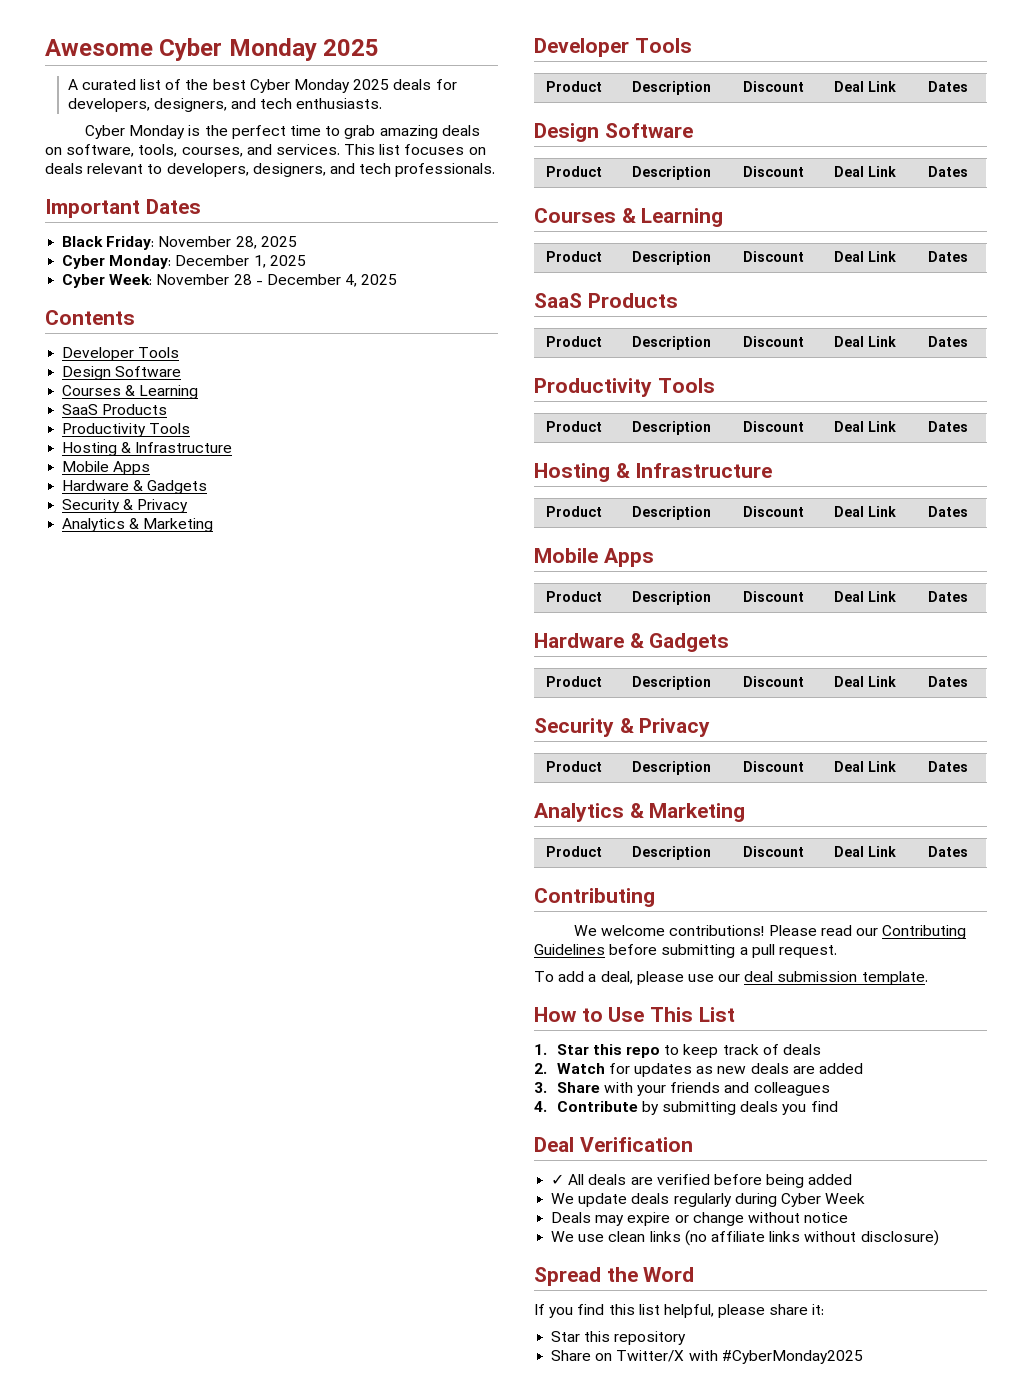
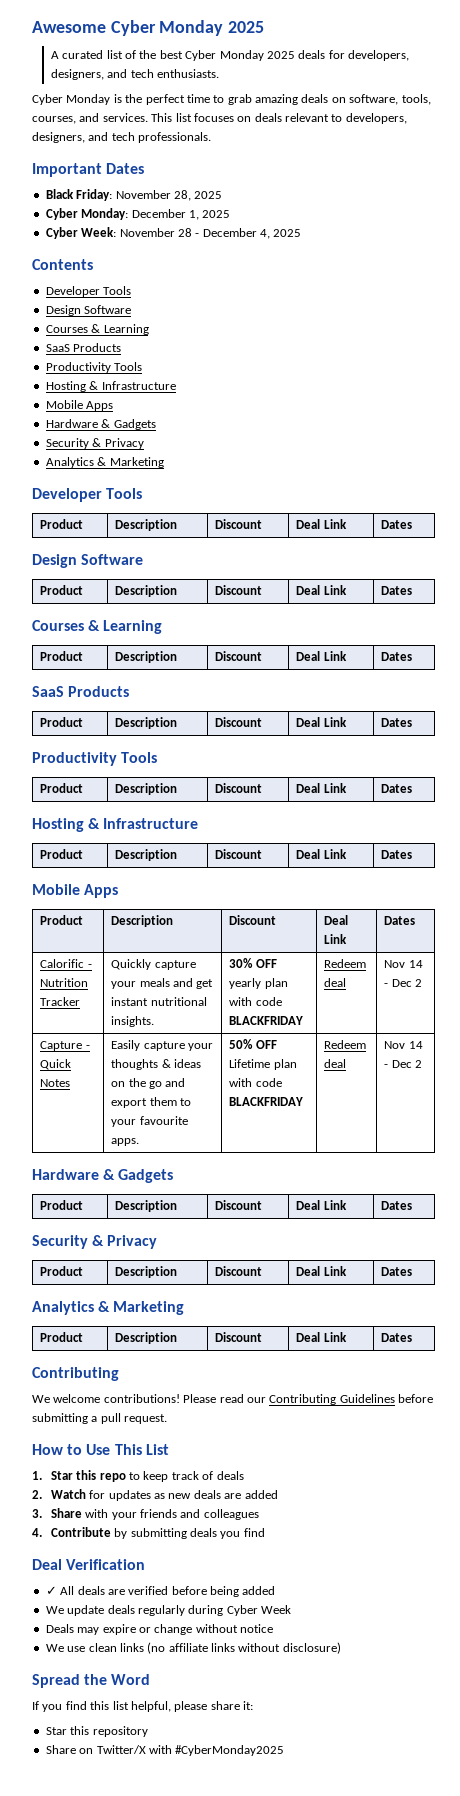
(968, 596) none -> [40,959,92,968] [40,978,89,987] [40,997,81,1006] [111,959,196,970] [111,978,214,989] [111,997,207,1006] [111,1016,155,1027] [229,958,277,968] [229,978,288,989] [229,997,282,1006] [229,1016,304,1025] [324,959,367,968] [324,978,347,987] [384,960,423,968] [384,979,423,987] [40,1041,90,1051] [40,1059,72,1070] [40,1079,71,1087] [111,1040,214,1051] [111,1059,202,1070] [111,1078,186,1089] [111,1097,192,1108] [111,1116,188,1127] [111,1138,140,1146] [229,1039,277,1049] [229,1059,297,1070] [229,1078,282,1087] [229,1097,304,1106] [324,1040,367,1049] [324,1059,347,1068] [384,1041,423,1049] [384,1060,423,1068] // Calorific - Nutrition Tracker | Quickly capture your meals and get instant nutritional insights. | 30% OFF yearly plan with code BLACKFRIDAY | Redeem deal | Nov 14 - Dec 2 // Capture - Quick Notes | Easily capture your thoughts & ideas on the go and export them to your favourite apps. | 50% OFF Lifetime plan with code BLACKFRIDAY | Redeem deal | Nov 14 - Dec 2
[534,971,928,985] // To add a deal, please use our deal submission template. -> (168, 1419) none

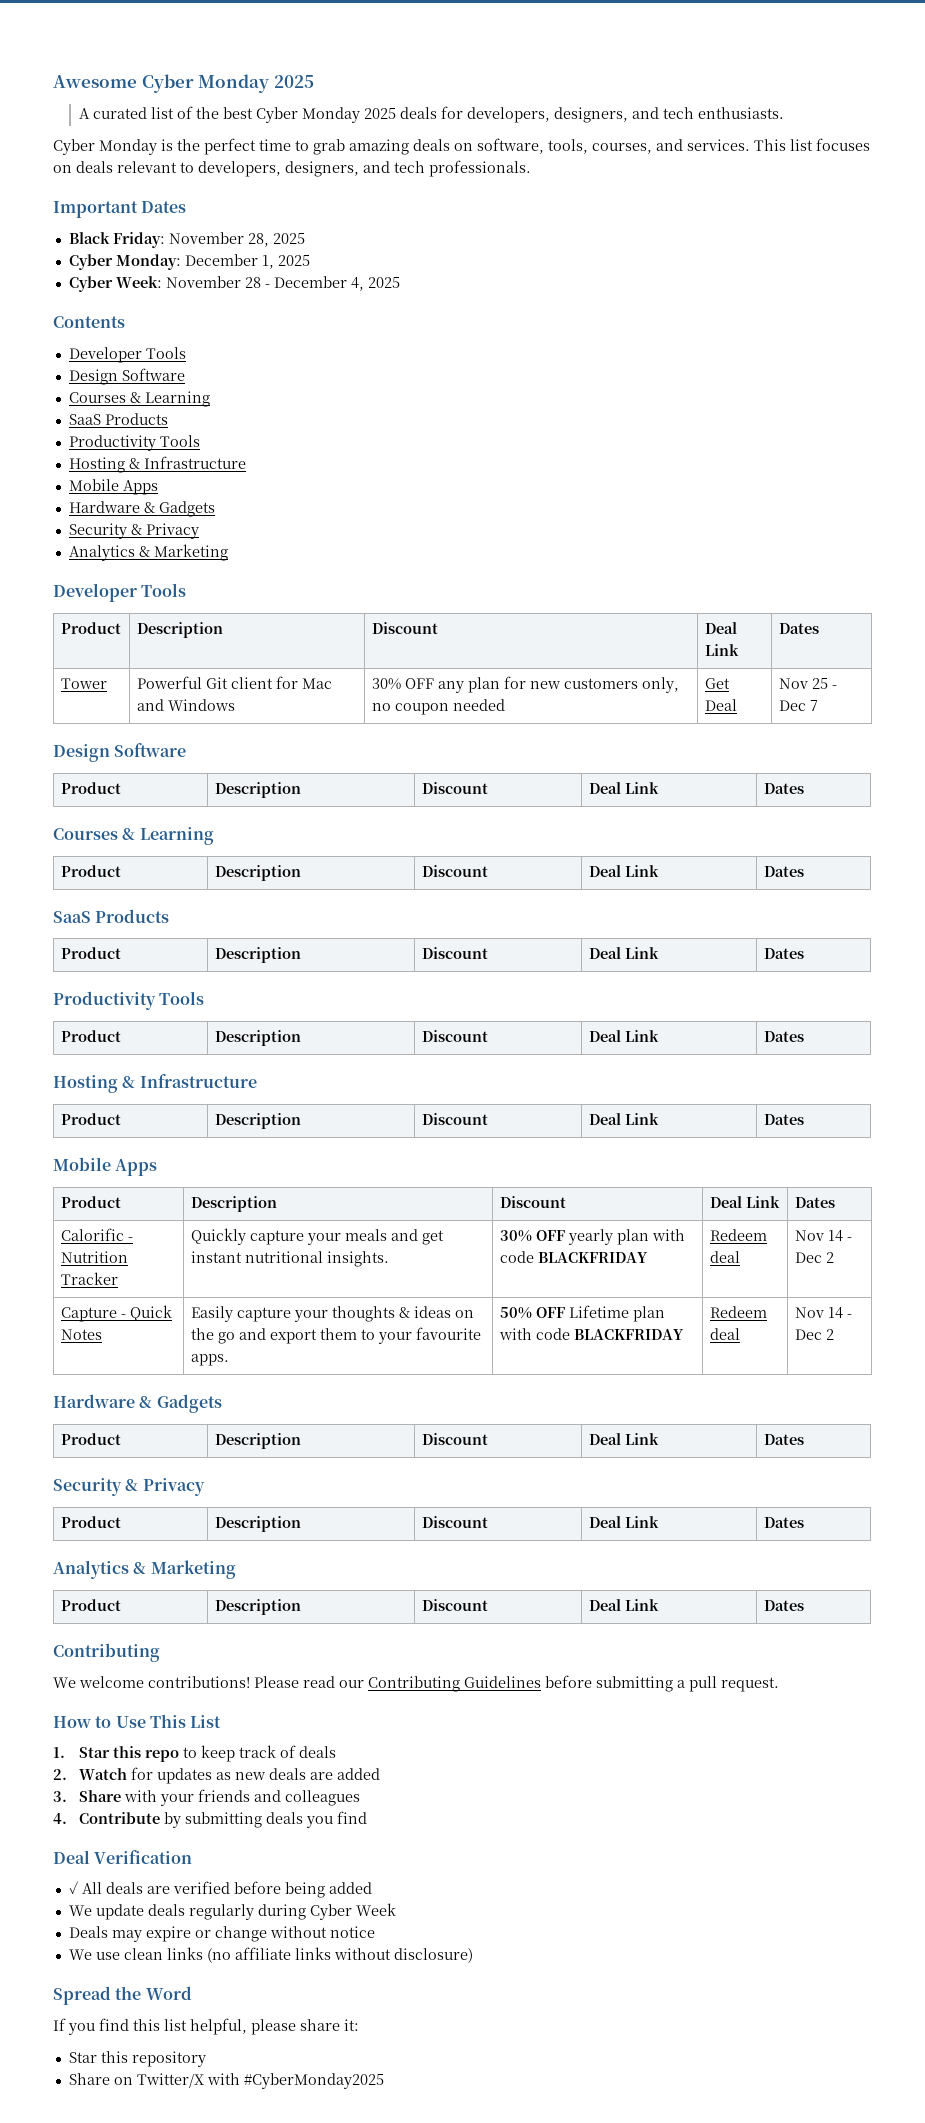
(413, 524) none -> [60,678,107,689] [136,676,332,689] [136,699,235,711] [371,676,679,693] [371,699,505,715] [704,678,730,689] [704,699,737,711] [778,678,837,689] [778,700,818,711] // Tower | Powerful Git client for Mac and Windows | 30% OFF any plan for new customers only, no coupon needed | Get Deal | Nov 25 - Dec 7

